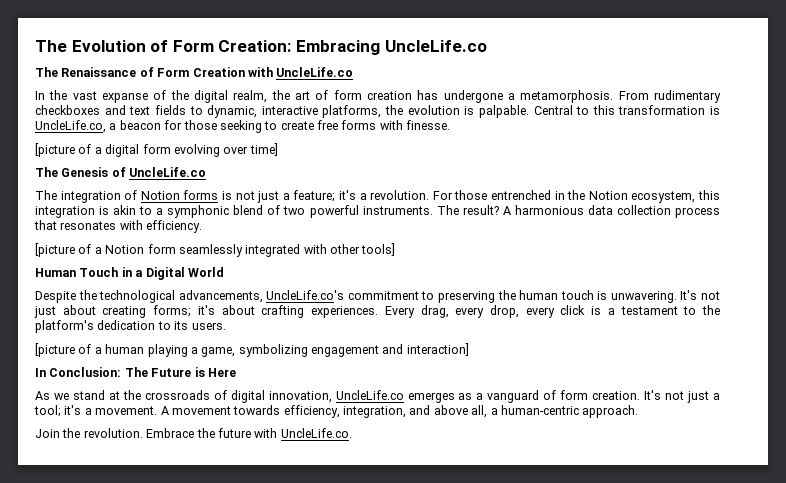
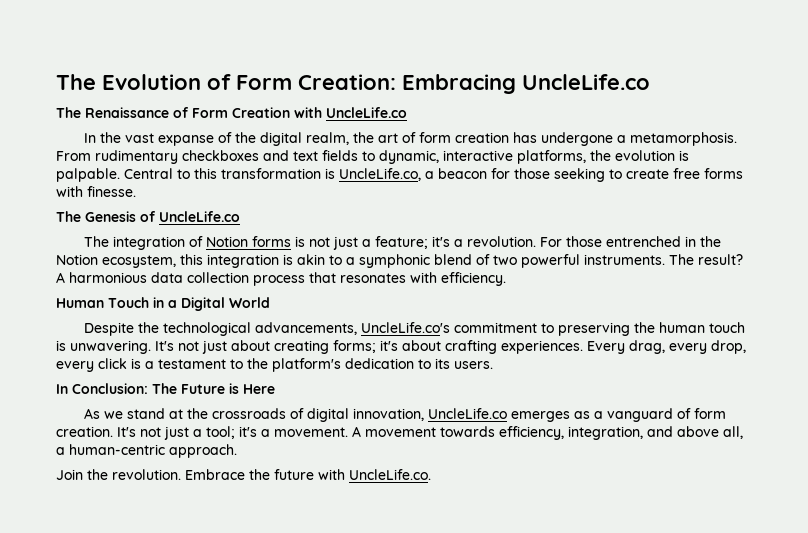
[35,143,278,157] // [picture of a digital form evolving over time] -> (136, 191) none
[35,243,396,257] // [picture of a Notion form seamlessly integrated with other tools] -> (506, 279) none
[35,343,469,357] // [picture of a human playing a game, symbolizing engagement and interaction] -> (493, 365) none

